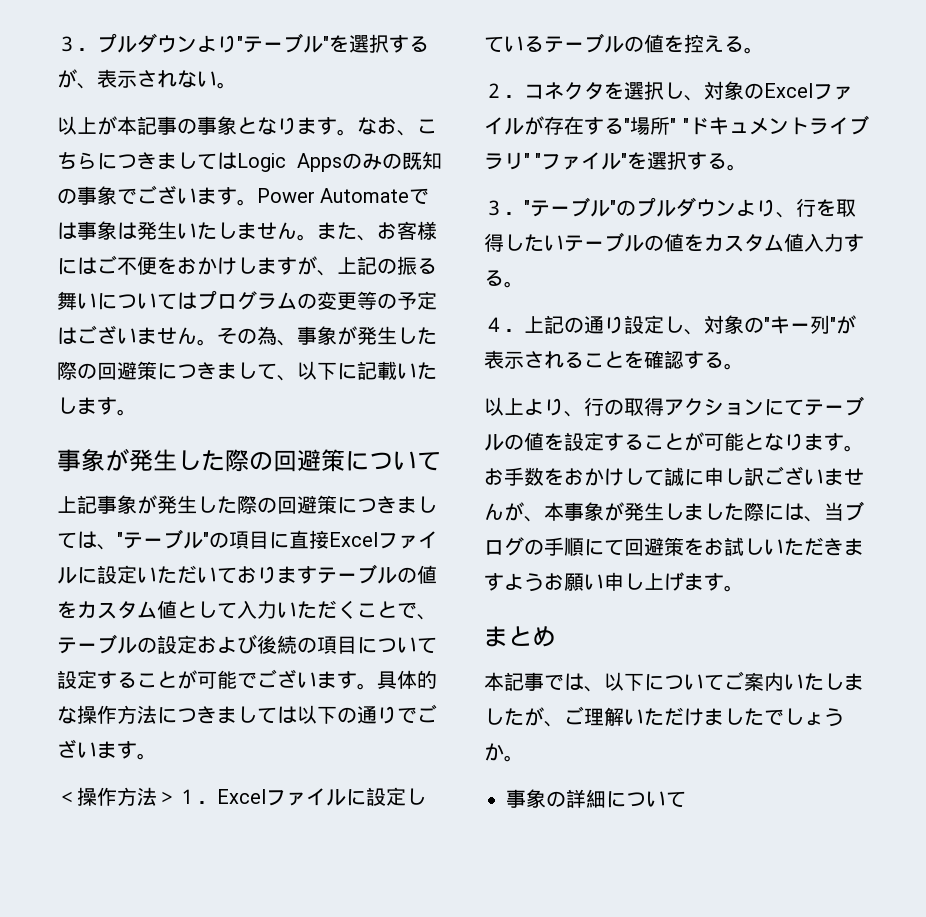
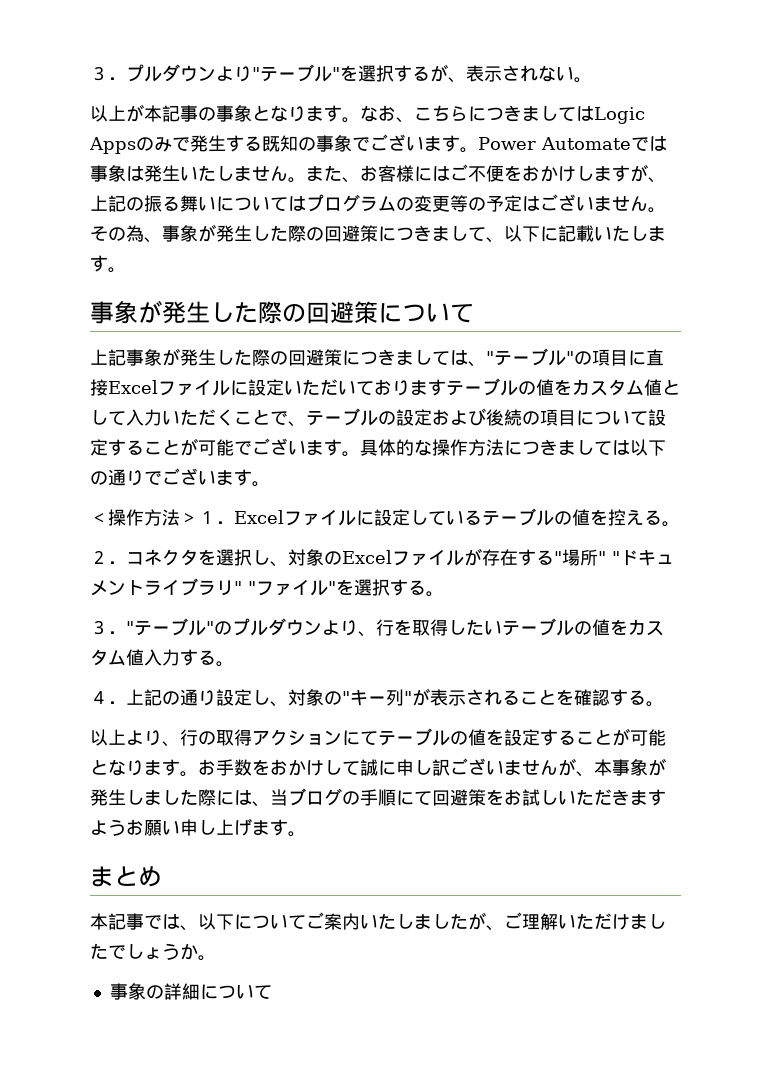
[382,153,402,169] の -> [172,135,262,152] で発生する

